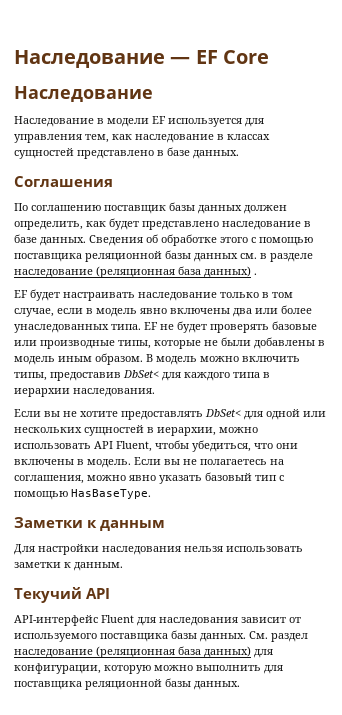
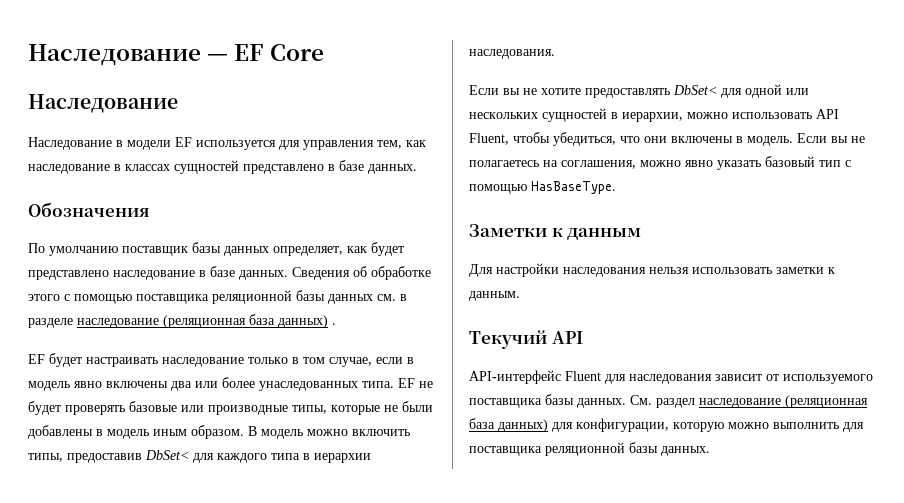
[14,176,113,187] Соглашения -> [28,202,150,217] Обозначения
[31,205,101,211] соглашению -> [49,246,118,256] умолчанию
[244,205,287,214] [14,221,83,230] должен определить, -> [273,246,343,256] определяет,

